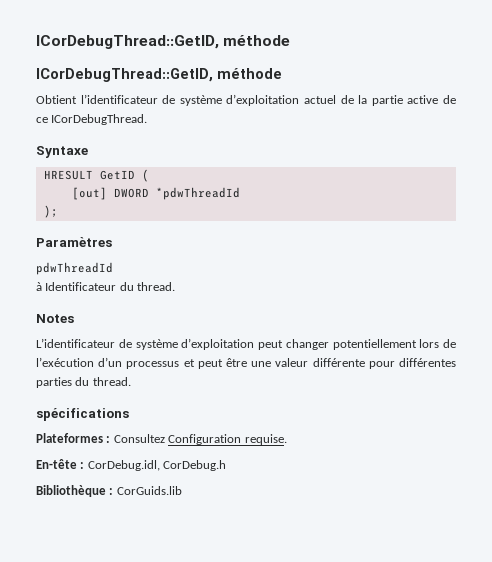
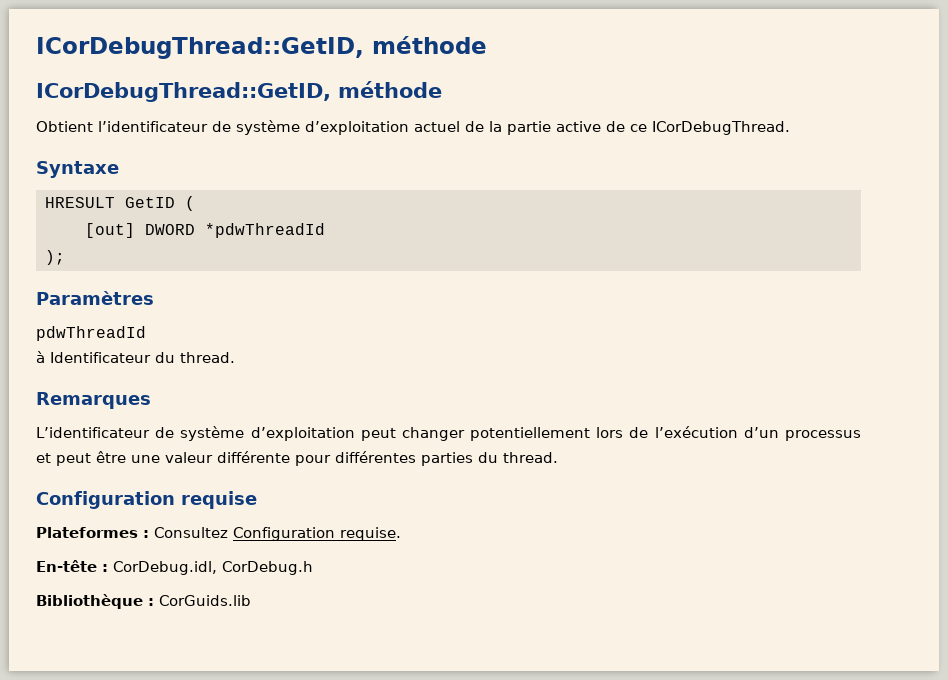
[36,314,74,323] Notes -> [36,392,151,409] Remarques
[36,408,129,421] spécifications -> [36,491,257,509] Configuration requise

